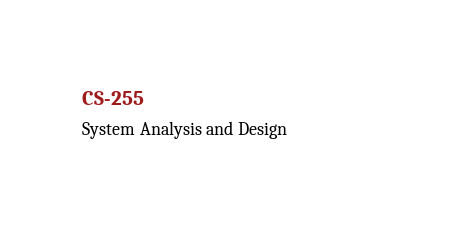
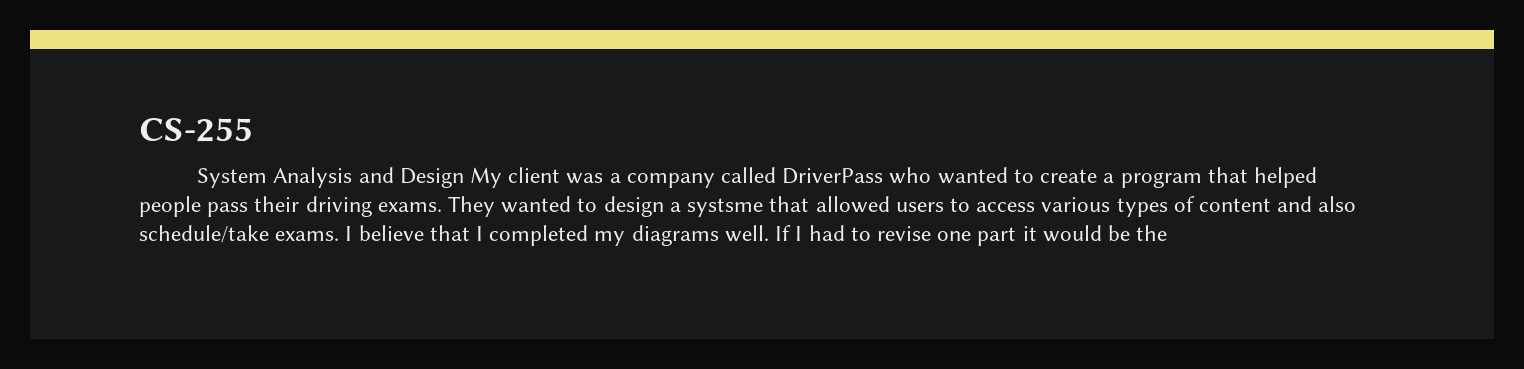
(288, 130) none -> [469,167,1317,188] [139,196,1357,217] [139,225,1168,246] My client was a company called DriverPass who wanted to create a program that helped people pass their driving exams. They wanted to design a systsme that allowed users to access various types of content and also schedule/take exams. I believe that I completed my diagrams well. If I had to revise one part it would be the

